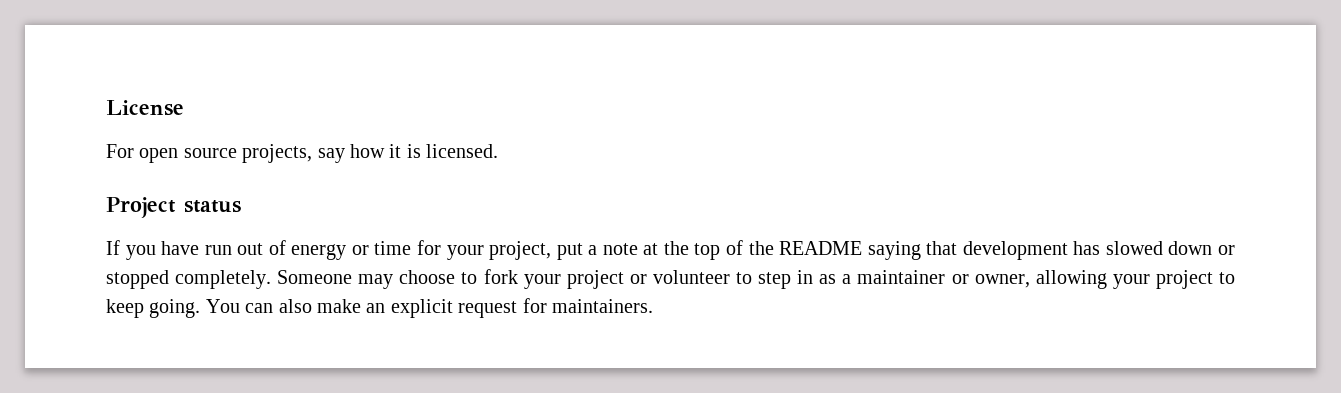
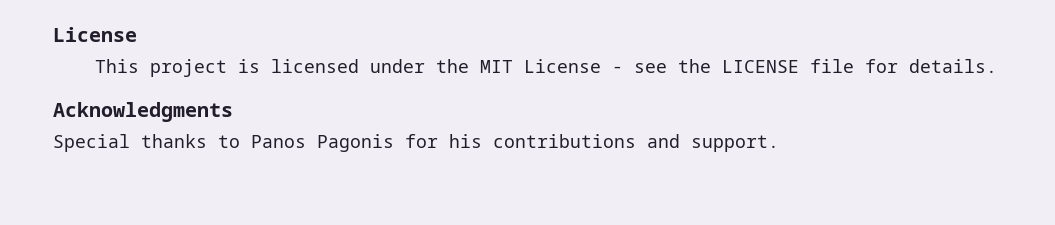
[106,144,499,163] [106,197,241,218] [106,240,1235,260] [106,269,1236,289] [106,298,653,318] For open source projects, say how it is licensed. // Project status // If you have run out of energy or time for your project, put a note at the top of the README saying that development has slowed down or stopped completely. Someone may choose to fork your project or volunteer to step in as a maintainer or owner, allowing your project to keep going. You can also make an explicit request for maintainers. -> [94,59,997,77] [53,102,233,122] [53,134,779,152] This project is licensed under the MIT License - see the LICENSE file for details. // Acknowledgments // Special thanks to Panos Pagonis for his contributions and support.

